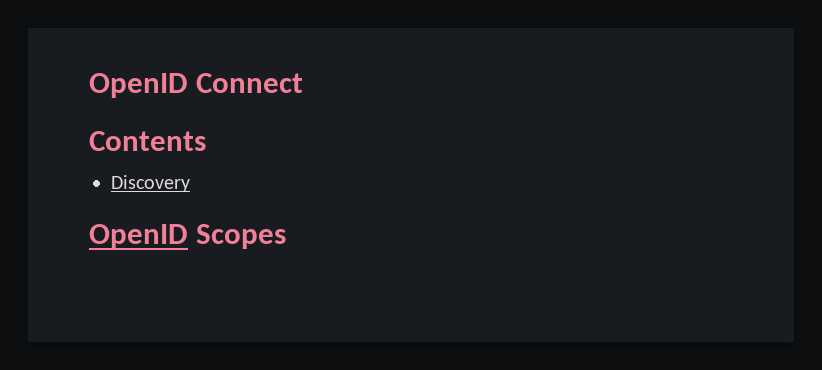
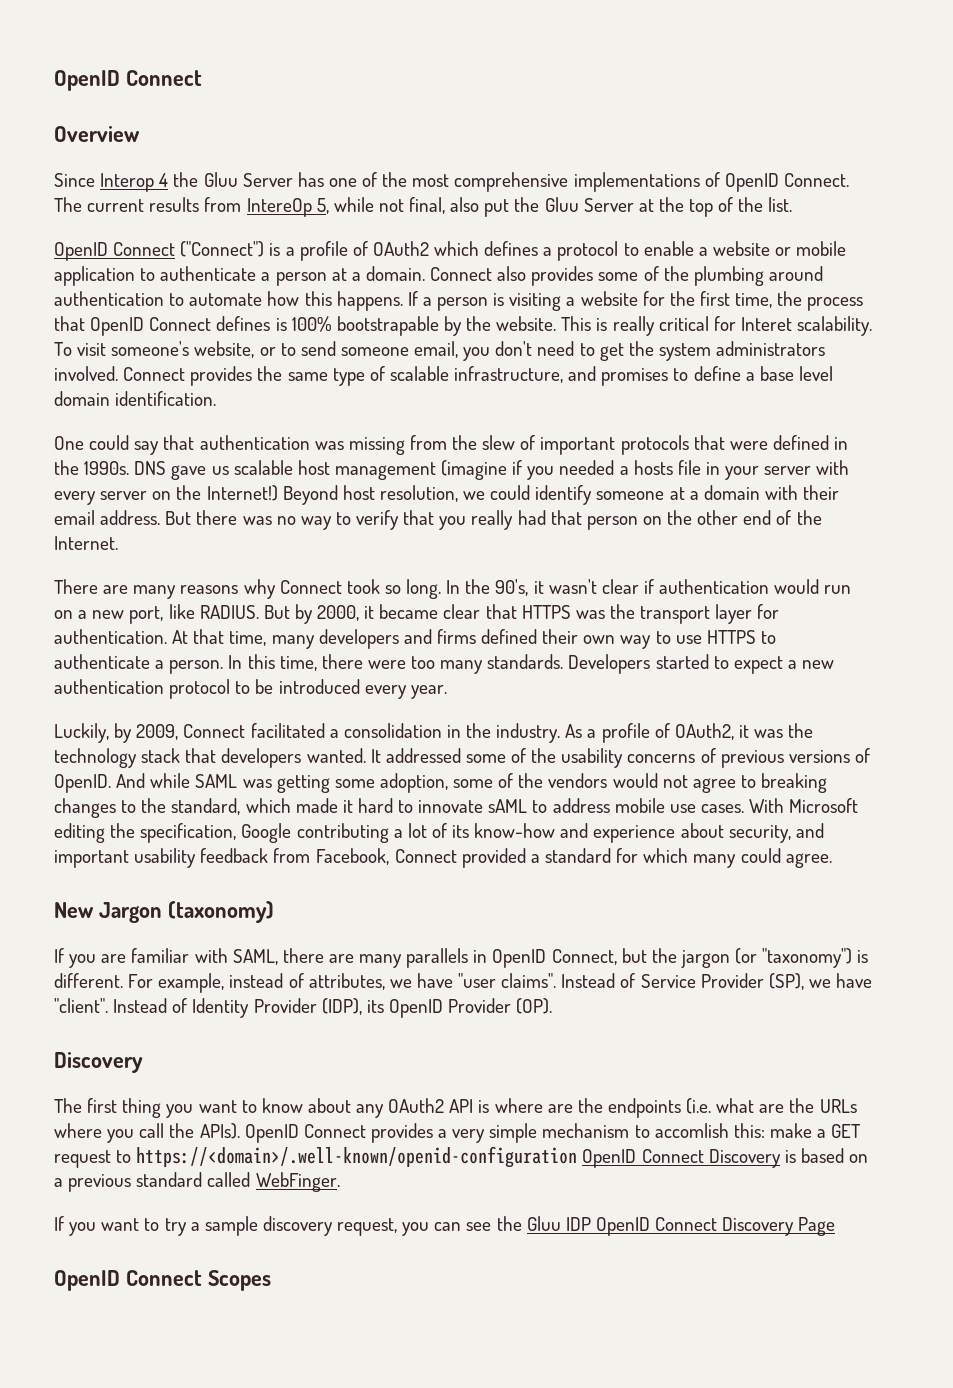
[89,131,206,151] [111,175,190,192] [89,224,188,249] Contents // Discovery // OpenID -> [54,126,140,142] [54,172,849,192] [54,197,793,217] [54,241,847,261] [54,266,823,286] [54,291,864,311] [54,316,873,336] [54,341,826,361] [54,366,833,386] [54,391,217,406] [54,435,849,455] [54,460,850,480] [54,485,840,505] [54,510,822,530] [54,536,118,550] [54,579,852,599] [54,604,780,624] [54,629,776,649] [54,654,835,674] [54,679,447,699] [54,723,814,743] [54,748,870,768] [54,773,828,793] [54,798,859,818] [54,823,824,843] [54,848,832,868] [54,901,274,923] [54,948,869,968] [54,973,873,993] [54,998,553,1018] [54,1052,143,1073] [54,1098,857,1118] [54,1123,862,1143] [54,1146,869,1168] [54,1172,340,1192] [54,1216,836,1236] [54,1270,202,1291] Overview // Since Interop 4 the Gluu Server has one of the most comprehensive implementations of OpenID Connect. The current results from IntereOp 5, while not final, also put the Gluu Server at the top of the list. // OpenID Connect ("Connect") is a profile of OAuth2 which defines a protocol to enable a website or mobile application to authenticate a person at a domain. Connect also provides some of the plumbing around authentication to automate how this happens. If a person is visiting a website for the first time, the process that OpenID Connect defines is 100% bootstrapable by the website. This is really critical for Interet scalability. To visit someone's website, or to send someone email, you don't need to get the system administrators involved. Connect provides the same type of scalable infrastructure, and promises to define a base level domain identification. // One could say that authentication was missing from the slew of important protocols that were defined in the 1990s. DNS gave us scalable host management (imagine if you needed a hosts file in your server with every server on the Internet!) Beyond host resolution, we could identify someone at a domain with their email address. But there was no way to verify that you really had that person on the other end of the Internet. // There are many reasons why Connect took so long. In the 90's, it wasn't clear if authentication would run on a new port, like RADIUS. But by 2000, it became clear that HTTPS was the transport layer for authentication. At that time, many developers and firms defined their own way to use HTTPS to authenticate a person. In this time, there were too many standards. Developers started to expect a new authentication protocol to be introduced every year. // Luckily, by 2009, Connect facilitated a consolidation in the industry. As a profile of OAuth2, it was the technology stack that developers wanted. It addressed some of the usability concerns of previous versions of OpenID. And while SAML was getting some adoption, some of the vendors would not agree to breaking changes to the standard, which made it hard to innovate sAML to address mobile use cases. With Microsoft editing the specification, Google contributing a lot of its know-how and experience about security, and important usability feedback from Facebook, Connect provided a standard for which many could agree. // New Jargon (taxonomy) // If you are familiar with SAML, there are many parallels in OpenID Connect, but the jargon (or "taxonomy") is different. For example, instead of attributes, we have "user claims". Instead of Service Provider (SP), we have "client". Instead of Identity Provider (IDP), its OpenID Provider (OP). // Discovery // The first thing you want to know about any OAuth2 API is where are the endpoints (i.e. what are the URLs where you call the APIs). OpenID Connect provides a very simple mechanism to accomlish this: make a GET request to https://<domain>/.well-known/openid-configuration OpenID Connect Discovery is based on a previous standard called WebFinger. // If you want to try a sample discovery request, you can see the Gluu IDP OpenID Connect Discovery Page // OpenID Connect

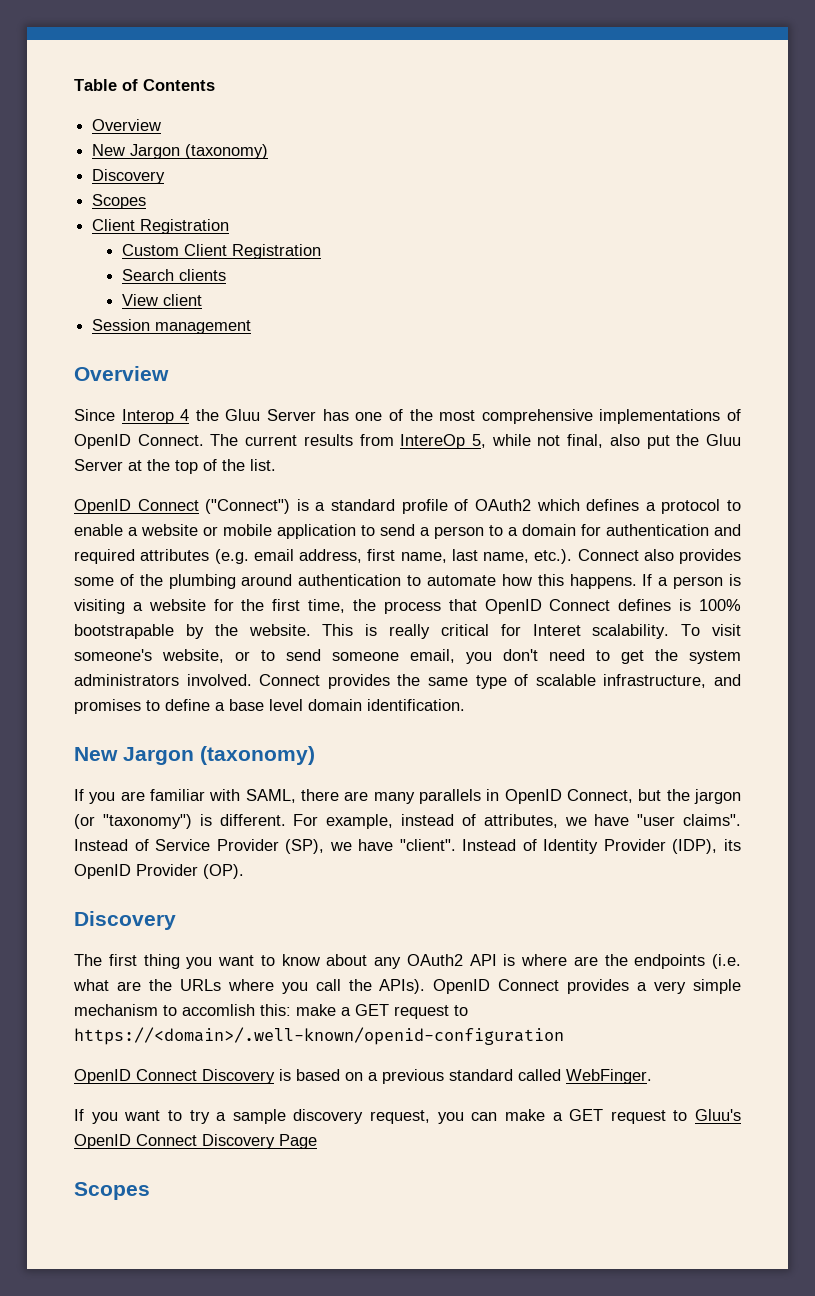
[54,70,202,91] OpenID Connect -> [74,79,215,91] [92,119,162,131] [92,144,269,159] [92,169,166,184] [92,194,147,209] [92,219,230,234] [121,244,321,259] [121,269,226,281] [121,294,202,306] [92,319,252,334] Table of Contents // Overview // New Jargon (taxonomy) // Discovery // Scopes // Client Registration // Custom Client Registration // Search clients // View client // Session management
(295, 251) none -> [331,499,396,511] standard
[160,266,425,286] authenticate a person at a domain. -> [380,524,741,539] [74,549,573,564] send a person to a domain for authentication and required attributes (e.g. email address, first name, last name, etc.).
[54,435,849,455] [54,460,850,480] [54,485,840,505] [54,510,822,530] [54,536,118,550] [54,579,852,599] [54,604,780,624] [54,629,776,649] [54,654,835,674] [54,679,447,699] [54,723,814,743] [54,748,870,768] [54,773,828,793] [54,798,859,818] [54,823,824,843] [54,848,832,868] // One could say that authentication was missing from the slew of important protocols that were defined in the 1990s. DNS gave us scalable host management (imagine if you needed a hosts file in your server with every server on the Internet!) Beyond host resolution, we could identify someone at a domain with their email address. But there was no way to verify that you really had that person on the other end of the Internet. // There are many reasons why Connect took so long. In the 90's, it wasn't clear if authentication would run on a new port, like RADIUS. But by 2000, it became clear that HTTPS was the transport layer for authentication. At that time, many developers and firms defined their own way to use HTTPS to authenticate a person. In this time, there were too many standards. Developers started to expect a new authentication protocol to be introduced every year. // Luckily, by 2009, Connect facilitated a consolidation in the industry. As a profile of OAuth2, it was the technology stack that developers wanted. It addressed some of the usability concerns of previous versions of OpenID. And while SAML was getting some adoption, some of the vendors would not agree to breaking changes to the standard, which made it hard to innovate sAML to address mobile use cases. With Microsoft editing the specification, Google contributing a lot of its know-how and experience about security, and important usability feedback from Facebook, Connect provided a standard for which many could agree. -> (465, 705) none
(578, 1157) none -> (564, 1036) //
[466,1216,591,1231] see the Gluu IDP -> [504,1109,741,1124] make a GET request to Gluu's
[54,1270,202,1291] OpenID Connect -> (317, 1141) none

